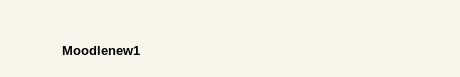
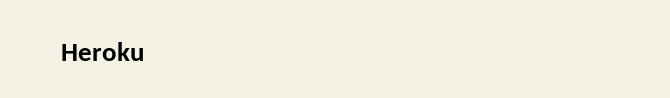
[62,46,140,55] Moodlenew1 -> [61,42,144,61] Heroku

